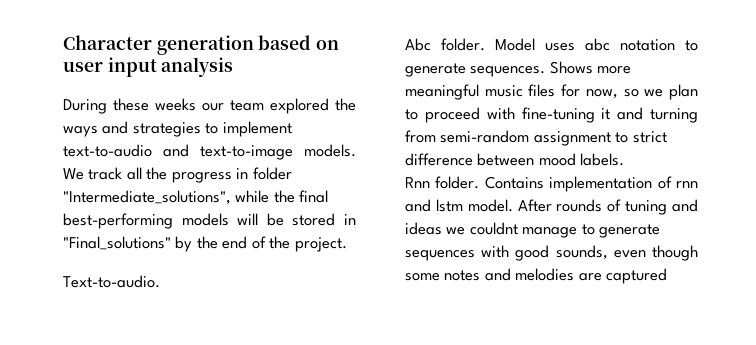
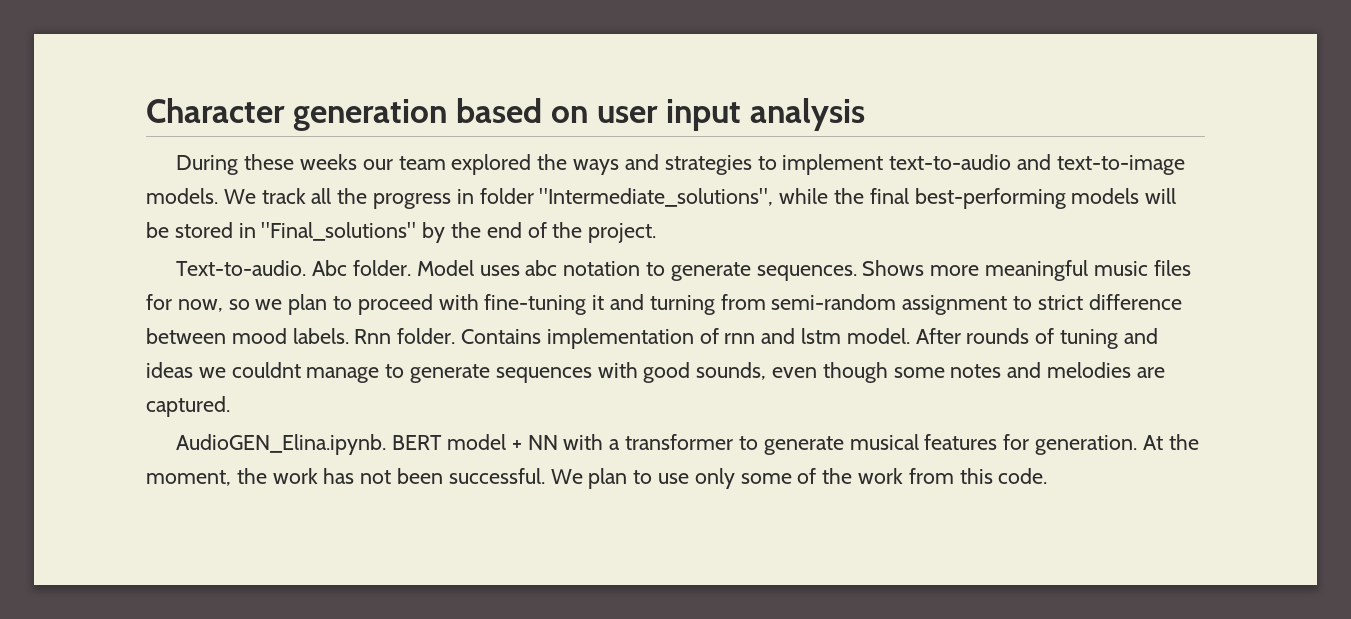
(160, 281) // -> (307, 268) none
(625, 159) // -> (349, 336) none
[606,268,668,284] captured -> [146,396,230,417] [176,434,1199,455] [146,468,1048,489] captured. // AudioGEN_Elina.ipynb. BERT model + NN with a transformer to generate musical features for generation. At the moment, the work has not been successful. We plan to use only some of the work from this code.

